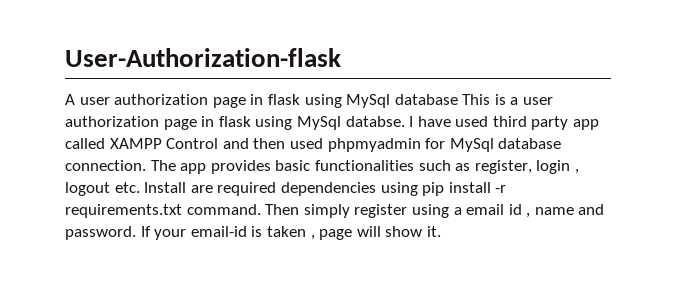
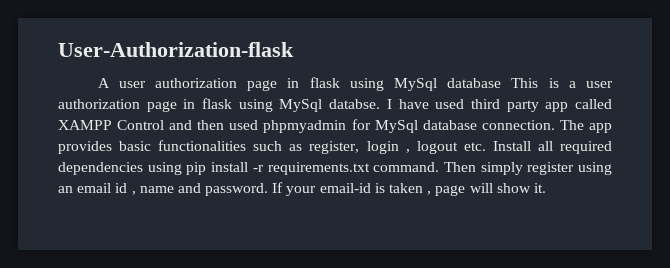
[190,185,213,193] are -> [537,141,553,151] all
[453,207,462,215] a -> [58,186,73,193] an

